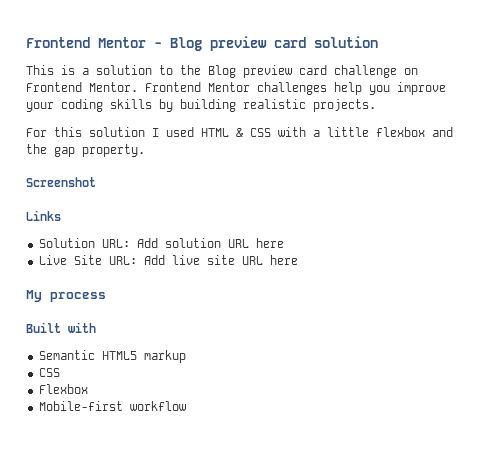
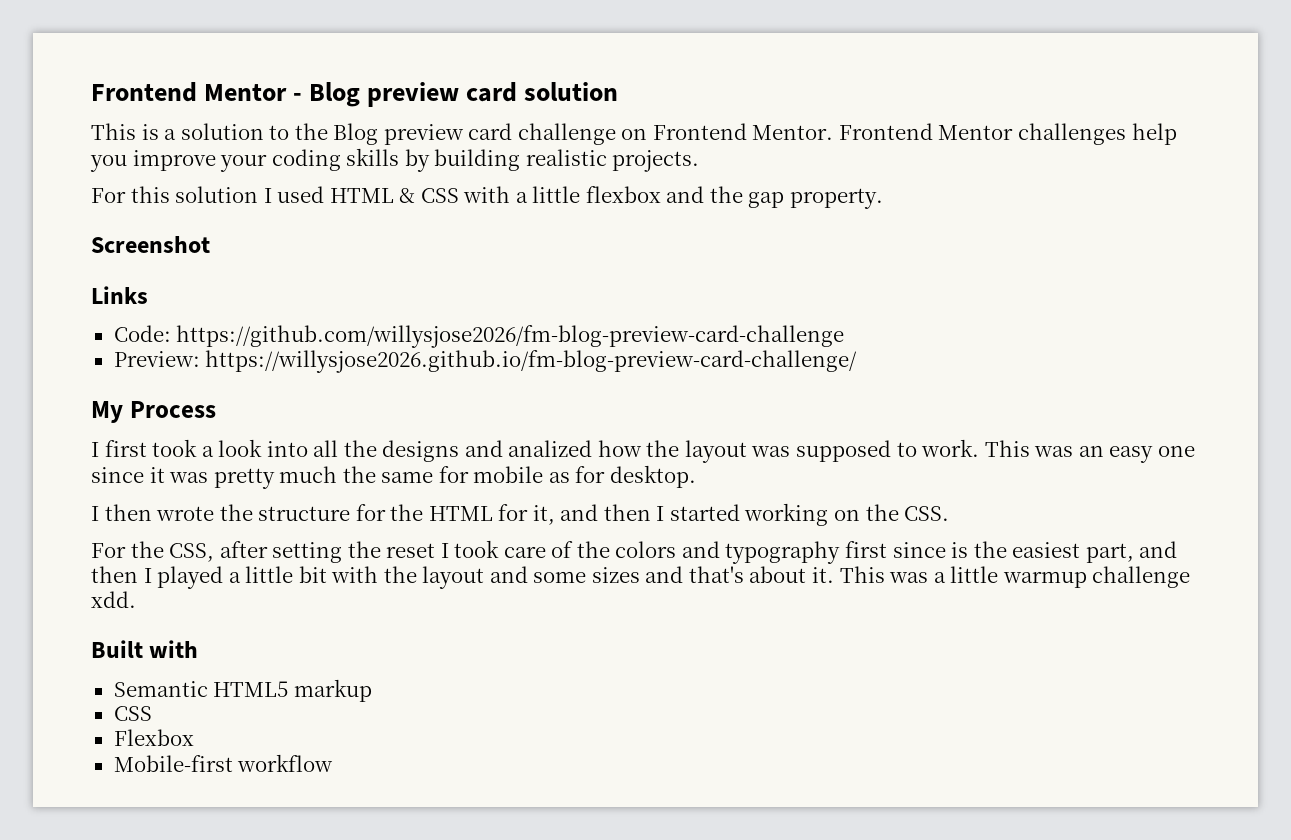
[38,238,284,248] [38,255,298,265] [26,290,106,302] Solution URL: Add solution URL here // Live Site URL: Add live site URL here // My process -> [113,325,845,348] [113,350,858,373] [91,401,216,423] [91,439,1195,463] [91,465,696,489] [91,503,950,526] [91,540,1178,564] [91,566,1191,589] [91,591,136,608] Code: https://github.com/willysjose2026/fm-blog-preview-card-challenge // Preview: https://willysjose2026.github.io/fm-blog-preview-card-challenge/ // My Process // I first took a look into all the designs and analized how the layout was supposed to work. This was an easy one since it was pretty much the same for mobile as for desktop. // I then wrote the structure for the HTML for it, and then I started working on the CSS. // For the CSS, after setting the reset I took care of the colors and typography first since is the easiest part, and then I played a little bit with the layout and some sizes and that's about it. This was a little warmup challenge xdd.

